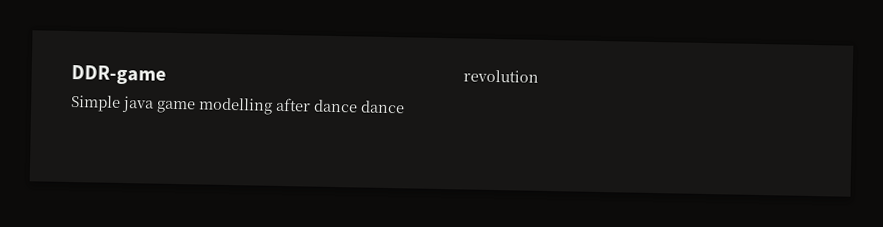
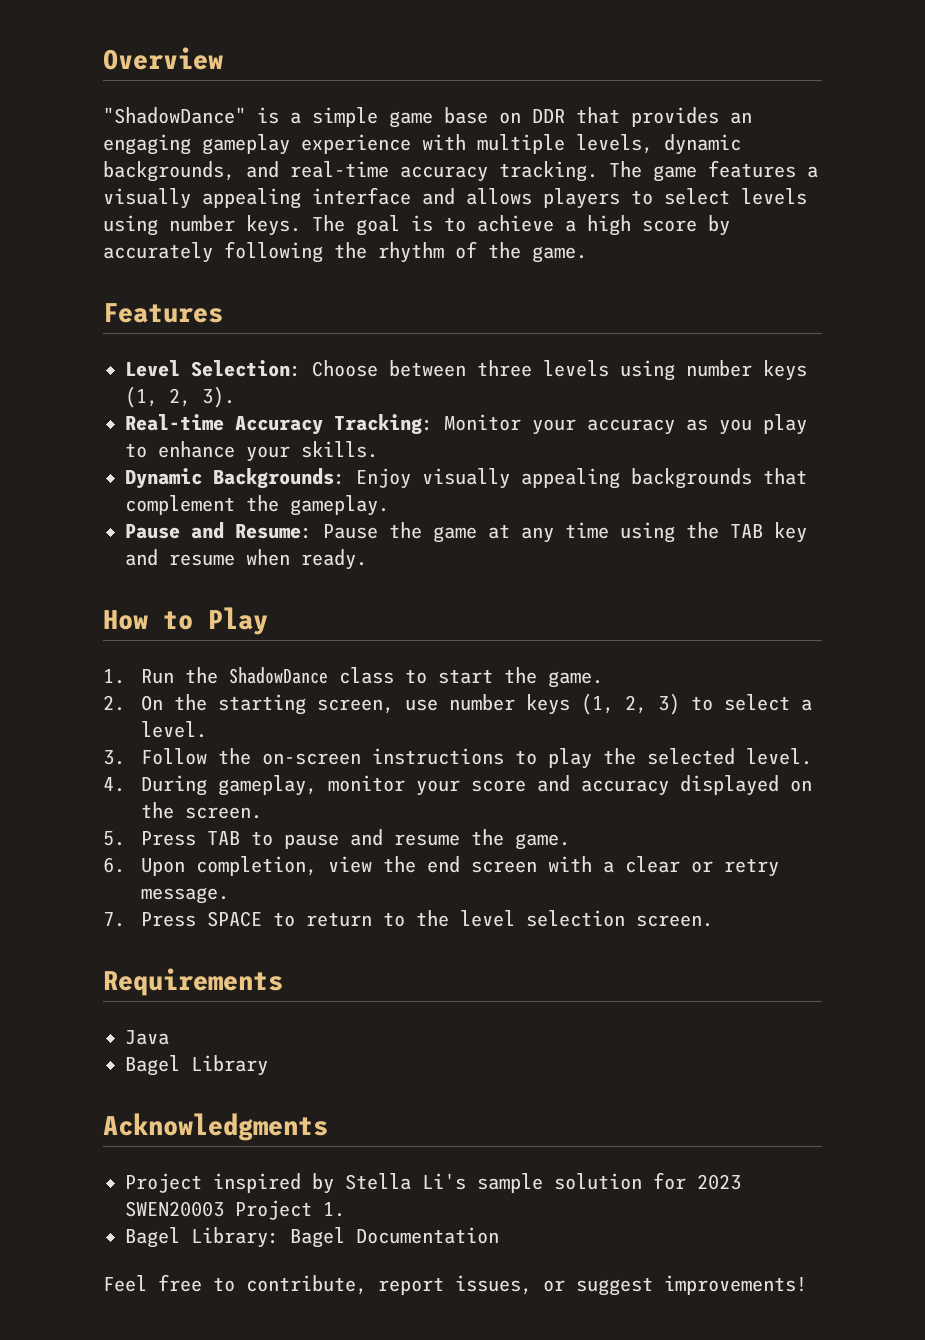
[71,65,166,85] [70,95,405,115] [463,69,539,83] DDR-game // Simple java game modelling after dance dance revolution -> [103,47,223,70] [103,107,752,128] [103,134,741,155] [103,160,818,182] [103,187,807,209] [103,215,730,236] [103,241,587,263] [103,303,223,323] [125,360,807,381] [125,386,235,408] [125,414,807,435] [125,441,378,462] [125,468,807,489] [125,495,389,516] [125,522,807,543] [125,549,367,570] [103,607,268,635] [103,667,604,688] [103,693,813,715] [141,721,208,738] [103,748,813,769] [103,775,813,796] [141,802,263,819] [103,829,571,850] [103,856,780,877] [141,887,230,904] [103,910,714,927] [103,968,283,996] [125,1030,169,1045] [125,1055,268,1076] [103,1113,328,1141] [125,1172,741,1194] [125,1200,345,1220] [125,1227,499,1248] [103,1274,807,1296] Overview // "ShadowDance" is a simple game base on DDR that provides an engaging gameplay experience with multiple levels, dynamic backgrounds, and real-time accuracy tracking. The game features a visually appealing interface and allows players to select levels using number keys. The goal is to achieve a high score by accurately following the rhythm of the game. // Features // Level Selection: Choose between three levels using number keys (1, 2, 3). // Real-time Accuracy Tracking: Monitor your accuracy as you play to enhance your skills. // Dynamic Backgrounds: Enjoy visually appealing backgrounds that complement the gameplay. // Pause and Resume: Pause the game at any time using the TAB key and resume when ready. // How to Play // 1. Run the ShadowDance class to start the game. // 2. On the starting screen, use number keys (1, 2, 3) to select a level. // 3. Follow the on-screen instructions to play the selected level. // 4. During gameplay, monitor your score and accuracy displayed on the screen. // 5. Press TAB to pause and resume the game. // 6. Upon completion, view the end screen with a clear or retry message. // 7. Press SPACE to return to the level selection screen. // Requirements // Java // Bagel Library // Acknowledgments // Project inspired by Stella Li's sample solution for 2023 SWEN20003 Project 1. // Bagel Library: Bagel Documentation // Feel free to contribute, report issues, or suggest improvements!

